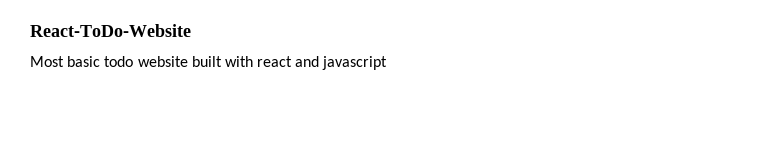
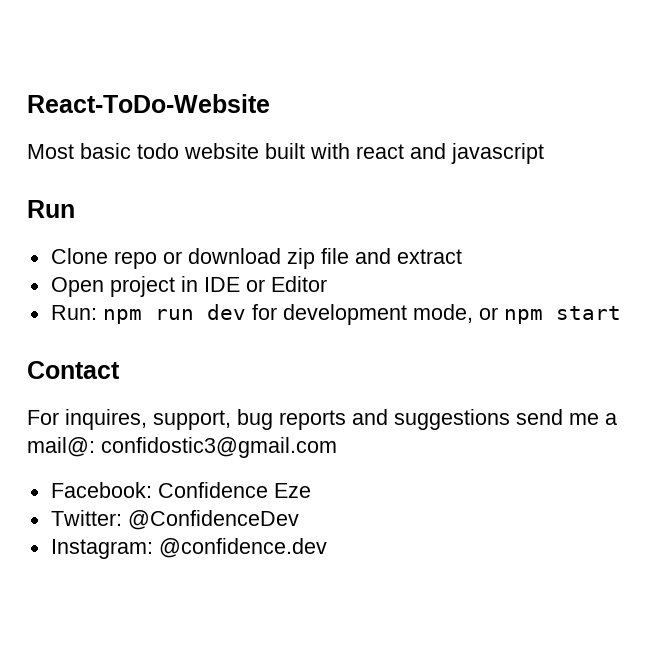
(388, 63) none -> [27,200,75,218] [50,248,462,269] [50,276,327,297] [50,304,621,325] [27,361,120,379] [27,409,617,430] [27,437,337,458] [50,482,311,498] [50,510,299,530] [50,538,327,559] // Run // Clone repo or download zip file and extract // Open project in IDE or Editor // Run: npm run dev for development mode, or npm start // Contact // For inquires, support, bug reports and suggestions send me a mail@: confidostic3@gmail.com // Facebook: Confidence Eze // Twitter: @ConfidenceDev // Instagram: @confidence.dev

